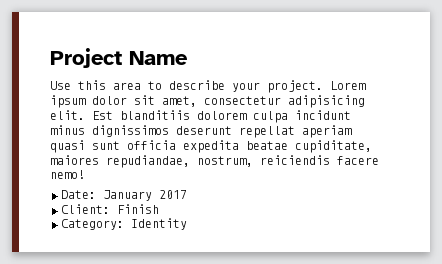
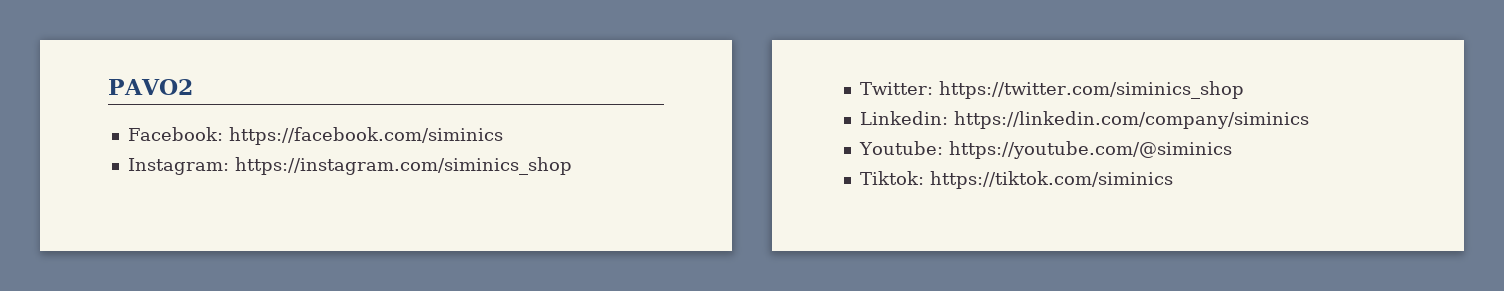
[50,48,188,68] [50,80,366,93] [50,95,365,108] [50,110,351,123] [50,125,352,138] [50,140,372,153] [50,155,379,168] [50,170,85,179] [61,190,187,201] [61,204,159,214] [61,218,187,230] Project Name // Use this area to describe your project. Lorem ipsum dolor sit amet, consectetur adipisicing elit. Est blanditiis dolorem culpa incidunt minus dignissimos deserunt repellat aperiam quasi sunt officia expedita beatae cupiditate, maiores repudiandae, nostrum, reiciendis facere nemo! // Date: January 2017 // Client: Finish // Category: Identity -> [108,79,193,95] [127,127,503,145] [127,157,572,175] [859,81,1244,99] [859,111,1309,129] [858,141,1232,159] [859,171,1173,189] PAVO2 // Facebook: https://facebook.com/siminics // Instagram: https://instagram.com/siminics_shop // Twitter: https://twitter.com/siminics_shop // Linkedin: https://linkedin.com/company/siminics // Youtube: https://youtube.com/@siminics // Tiktok: https://tiktok.com/siminics

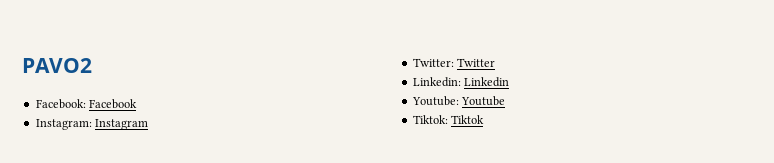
[228,127,503,145] https://facebook.com/siminics -> [89,99,138,109] Facebook
[234,157,572,175] https://instagram.com/siminics_shop -> [95,119,149,130] Instagram
[938,81,1244,99] https://twitter.com/siminics_shop -> [457,58,496,67] Twitter
[953,111,1309,129] https://linkedin.com/company/siminics -> [464,77,510,87] Linkedin
[948,141,1232,159] https://youtube.com/@siminics -> [461,96,506,106] Youtube
[929,171,1173,189] https://tiktok.com/siminics -> [451,115,485,124] Tiktok

